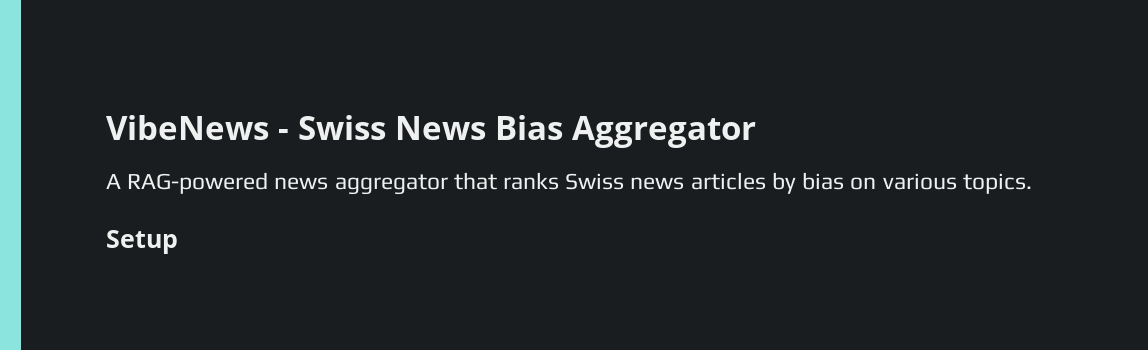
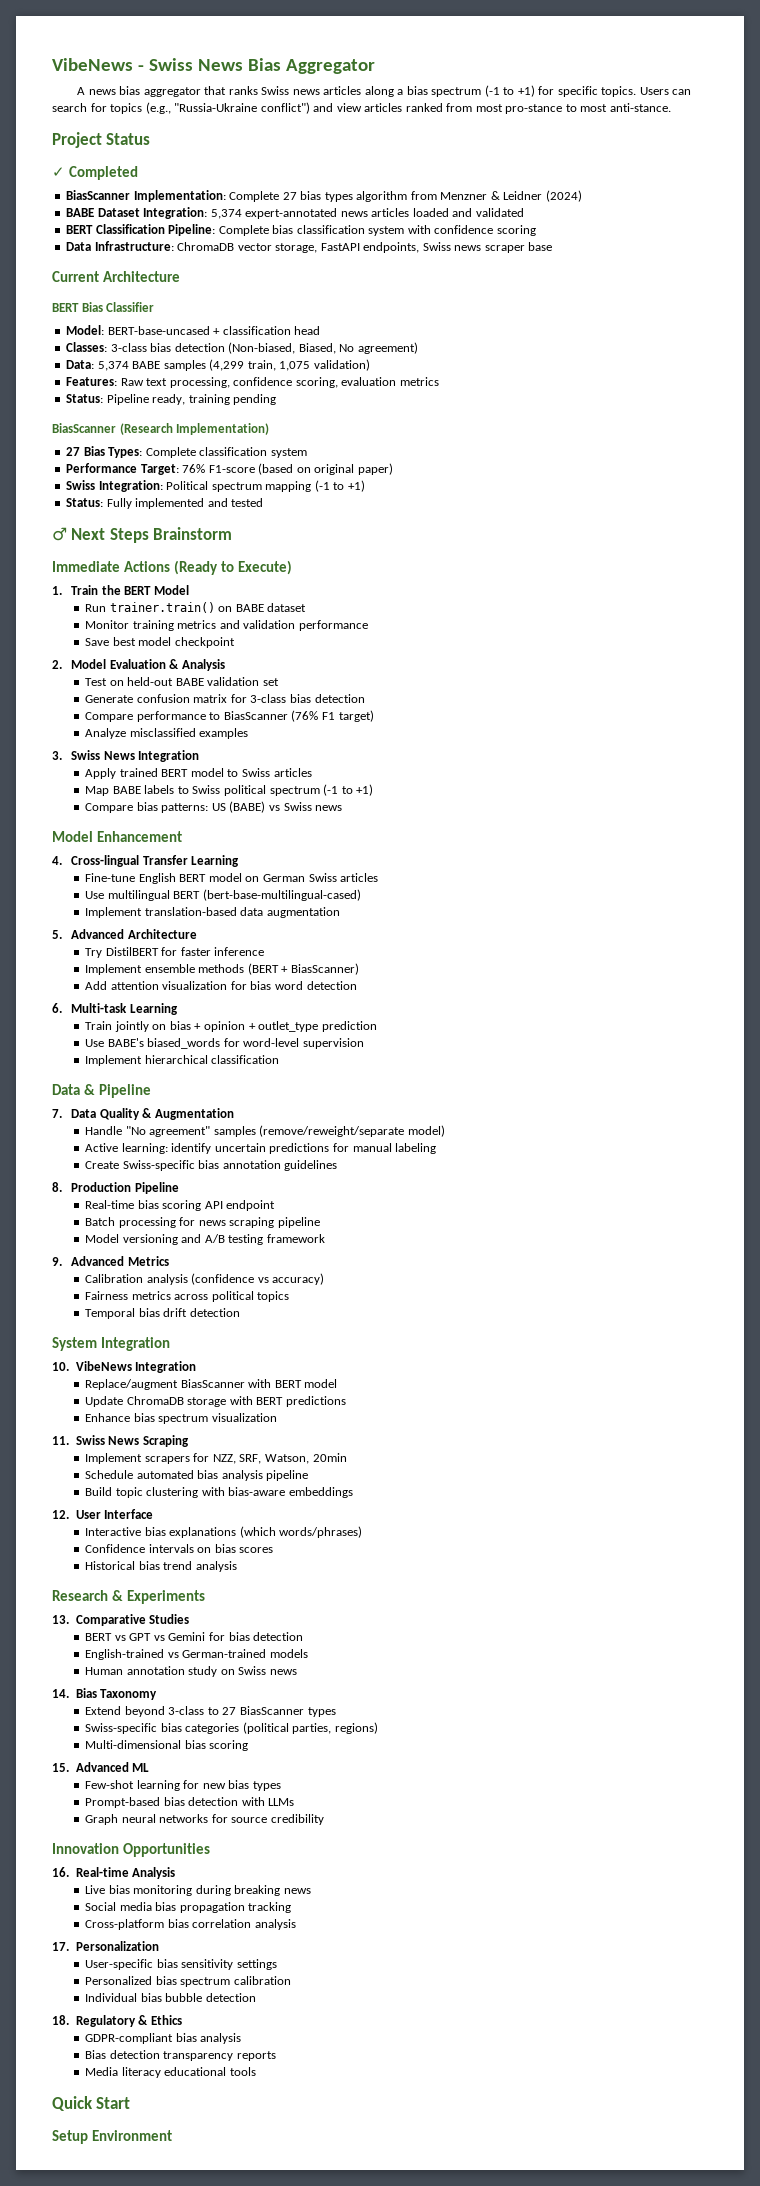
[127,172,329,194] RAG-powered news -> [88,86,141,95] news bias
[771,172,1032,194] by bias on various topics. -> [364,85,692,97] [52,102,671,114] [52,132,151,148] [52,166,138,180] [66,190,582,202] [66,207,524,219] [66,224,536,236] [66,241,553,253] [52,271,180,282] [52,302,155,312] [66,325,321,335] [66,342,418,354] [66,359,370,371] [66,377,439,388] [66,394,277,405] [52,423,270,435] [66,446,307,458] [66,463,393,475] [66,480,365,492] [66,498,264,509] [52,527,233,543] [52,560,292,575] [52,585,189,595] [85,602,307,613] [85,620,368,631] [85,637,235,648] [52,659,225,671] [85,677,279,686] [85,694,365,703] [85,710,374,722] [85,728,249,739] [52,750,200,762] [85,768,312,779] [85,784,374,796] [85,801,343,813] [52,831,182,842] [52,855,240,867] [85,873,379,884] [85,889,361,901] [85,907,340,918] [52,929,197,939] [85,947,265,958] [85,963,359,975] [85,981,357,990] [52,1003,178,1015] [85,1021,377,1032] [85,1038,364,1049] [85,1055,280,1066] [52,1084,151,1098] [52,1108,234,1120] [85,1125,445,1137] [85,1143,437,1154] [85,1160,338,1171] [52,1182,179,1194] [85,1200,276,1211] [85,1217,320,1228] [85,1234,325,1245] [52,1256,169,1266] [85,1273,325,1285] [85,1291,290,1302] [85,1308,240,1319] [52,1337,170,1351] [52,1361,197,1373] [85,1379,338,1390] [85,1396,346,1407] [85,1413,277,1424] [52,1435,189,1447] [85,1453,347,1464] [85,1470,309,1481] [85,1487,353,1498] [52,1509,154,1519] [85,1526,363,1538] [85,1544,274,1553] [85,1561,237,1572] [52,1590,205,1604] [52,1614,190,1626] [85,1632,304,1641] [85,1649,308,1660] [85,1666,297,1677] [52,1688,158,1700] [85,1706,336,1717] [85,1722,378,1734] [85,1740,249,1751] [52,1762,150,1772] [85,1780,281,1791] [85,1797,295,1808] [85,1814,324,1825] [52,1843,210,1857] [52,1867,176,1879] [85,1885,311,1896] [85,1902,292,1913] [85,1919,296,1930] [52,1941,159,1951] [85,1959,277,1970] [85,1976,291,1987] [85,1993,256,2002] [52,2015,182,2027] [85,2033,242,2044] [85,2050,276,2061] [85,2067,256,2078] [52,2096,131,2111] along a bias spectrum (-1 to +1) for specific topics. Users can search for topics (e.g., "Russia-Ukraine conflict") and view articles ranked from most pro-stance to most anti-stance. // Project Status // ✓ Completed // BiasScanner Implementation: Complete 27 bias types algorithm from Menzner & Leidner (2024) // BABE Dataset Integration: 5,374 expert-annotated news articles loaded and validated // BERT Classification Pipeline: Complete bias classification system with confidence scoring // Data Infrastructure: ChromaDB vector storage, FastAPI endpoints, Swiss news scraper base // Current Architecture // BERT Bias Classifier // Model: BERT-base-uncased + classification head // Classes: 3-class bias detection (Non-biased, Biased, No agreement) // Data: 5,374 BABE samples (4,299 train, 1,075 validation) // Features: Raw text processing, confidence scoring, evaluation metrics // Status: Pipeline ready, training pending // BiasScanner (Research Implementation) // 27 Bias Types: Complete classification system // Performance Target: 76% F1-score (based on original paper) // Swiss Integration: Political spectrum mapping (-1 to +1) // Status: Fully implemented and tested // ♂ Next Steps Brainstorm // Immediate Actions (Ready to Execute) // 1. Train the BERT Model // Run trainer.train() on BABE dataset // Monitor training metrics and validation performance // Save best model checkpoint // 2. Model Evaluation & Analysis // Test on held-out BABE validation set // Generate confusion matrix for 3-class bias detection // Compare performance to BiasScanner (76% F1 target) // Analyze misclassified examples // 3. Swiss News Integration // Apply trained BERT model to Swiss articles // Map BABE labels to Swiss political spectrum (-1 to +1) // Compare bias patterns: US (BABE) vs Swiss news // Model Enhancement // 4. Cross-lingual Transfer Learning // Fine-tune English BERT model on German Swiss articles // Use multilingual BERT (bert-base-multilingual-cased) // Implement translation-based data augmentation // 5. Advanced Architecture // Try DistilBERT for faster inference // Implement ensemble methods (BERT + BiasScanner) // Add attention visualization for bias word detection // 6. Multi-task Learning // Train jointly on bias + opinion + outlet_type prediction // Use BABE's biased_words for word-level supervision // Implement hierarchical classification // Data & Pipeline // 7. Data Quality & Augmentation // Handle "No agreement" samples (remove/reweight/separate model) // Active learning: identify uncertain predictions for manual labeling // Create Swiss-specific bias annotation guidelines // 8. Production Pipeline // Real-time bias scoring API endpoint // Batch processing for news scraping pipeline // Model versioning and A/B testing framework // 9. Advanced Metrics // Calibration analysis (confidence vs accuracy) // Fairness metrics across political topics // Temporal bias drift detection // System Integration // 10. VibeNews Integration // Replace/augment BiasScanner with BERT model // Update ChromaDB storage with BERT predictions // Enhance bias spectrum visualization // 11. Swiss News Scraping // Implement scrapers for NZZ, SRF, Watson, 20min // Schedule automated bias analysis pipeline // Build topic clustering with bias-aware embeddings // 12. User Interface // Interactive bias explanations (which words/phrases) // Confidence intervals on bias scores // Historical bias trend analysis // Research & Experiments // 13. Comparative Studies // BERT vs GPT vs Gemini for bias detection // English-trained vs German-trained models // Human annotation study on Swiss news // 14. Bias Taxonomy // Extend beyond 3-class to 27 BiasScanner types // Swiss-specific bias categories (political parties, regions) // Multi-dimensional bias scoring // 15. Advanced ML // Few-shot learning for new bias types // Prompt-based bias detection with LLMs // Graph neural networks for source credibility // Innovation Opportunities // 16. Real-time Analysis // Live bias monitoring during breaking news // Social media bias propagation tracking // Cross-platform bias correlation analysis // 17. Personalization // User-specific bias sensitivity settings // Personalized bias spectrum calibration // Individual bias bubble detection // 18. Regulatory & Ethics // GDPR-compliant bias analysis // Bias detection transparency reports // Media literacy educational tools // Quick Start
(178, 242) none -> [91,2130,172,2141] Environment

